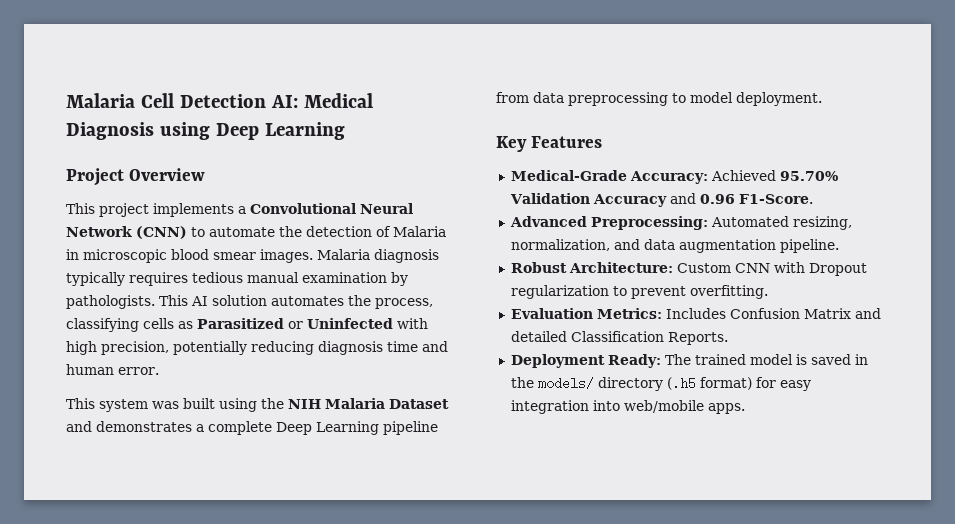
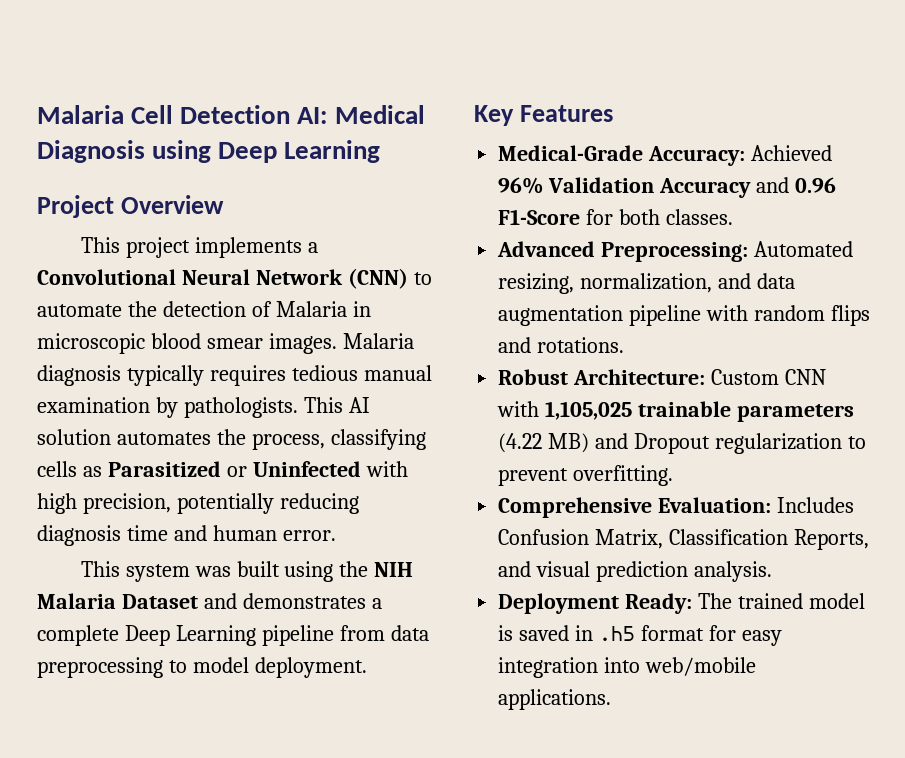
[779,171,838,181] 95.70% -> [498,177,544,194] 96%
[738,194,813,204] F1-Score. -> [498,209,734,225] F1-Score for both classes.
[779,239,839,253] pipeline. -> [629,305,870,326] [498,337,625,353] pipeline with random flips and rotations.
(805, 267) none -> [545,401,855,422] [498,433,629,453] 1,105,025 trainable parameters (4.22 MB) and
[510,308,881,319] [510,331,728,345] Evaluation Metrics: Includes Confusion Matrix and detailed Classification Reports. -> [498,497,855,518] [498,529,870,550] [498,561,773,582] Comprehensive Evaluation: Includes Confusion Matrix, Classification Reports, and visual prediction analysis.
[510,377,752,391] the models/ directory (.h5 format) -> [599,625,704,641] .h5 format
[707,403,745,414] apps. -> [498,689,612,710] applications.

